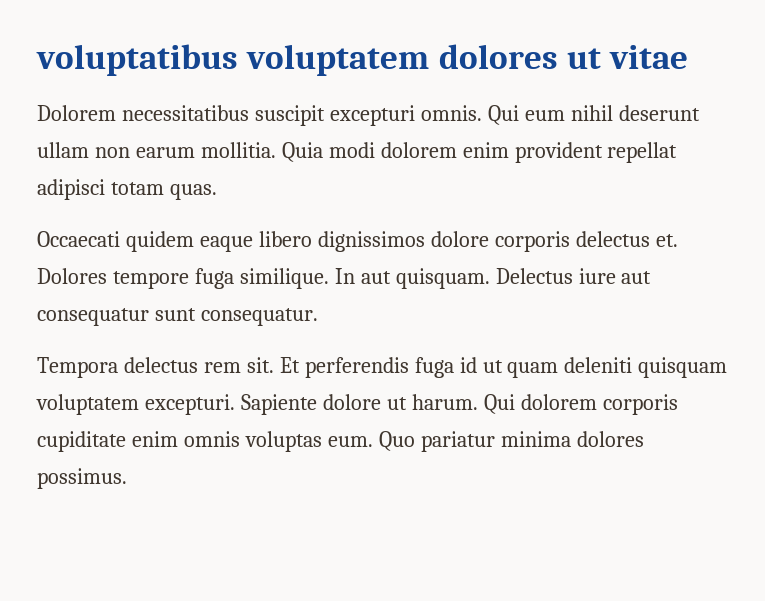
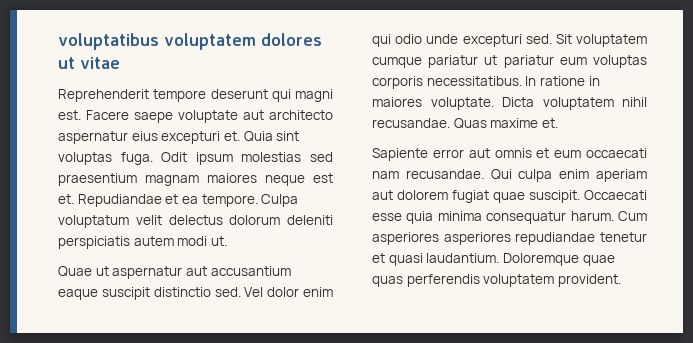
[37,105,700,126] [37,142,678,163] [37,179,217,200] [37,231,678,252] [37,268,652,289] [37,308,318,326] [37,357,728,378] [36,394,678,415] [37,431,644,452] [37,468,127,489] Dolorem necessitatibus suscipit excepturi omnis. Qui eum nihil deserunt ullam non earum mollitia. Quia modi dolorem enim provident repellat adipisci totam quas. // Occaecati quidem eaque libero dignissimos dolore corporis delectus et. Dolores tempore fuga similique. In aut quisquam. Delectus iure aut consequatur sunt consequatur. // Tempora delectus rem sit. Et perferendis fuga id ut quam deleniti quisquam voluptatem excepturi. Sapiente dolore ut harum. Qui dolorem corporis cupiditate enim omnis voluptas eum. Quo pariatur minima dolores possimus. -> [58,89,333,102] [58,110,333,123] [58,131,300,144] [58,152,333,165] [58,173,333,186] [58,194,299,207] [58,215,333,228] [58,236,227,249] [58,266,291,279] [58,287,334,300] [372,34,647,47] [372,55,647,68] [372,76,600,89] [372,97,647,110] [372,118,558,129] [372,148,647,161] [372,169,647,182] [372,190,647,203] [372,211,647,224] [372,232,647,245] [372,253,615,266] [372,274,621,287] Reprehenderit tempore deserunt qui magni est. Facere saepe voluptate aut architecto aspernatur eius excepturi et. Quia sint voluptas fuga. Odit ipsum molestias sed praesentium magnam maiores neque est et. Repudiandae et ea tempore. Culpa voluptatum velit delectus dolorum deleniti perspiciatis autem modi ut. // Quae ut aspernatur aut accusantium eaque suscipit distinctio sed. Vel dolor enim qui odio unde excepturi sed. Sit voluptatem cumque pariatur ut pariatur eum voluptas corporis necessitatibus. In ratione in maiores voluptate. Dicta voluptatem nihil recusandae. Quas maxime et. // Sapiente error aut omnis et eum occaecati nam recusandae. Qui culpa enim aperiam aut dolorem fugiat quae suscipit. Occaecati esse quia minima consequatur harum. Cum asperiores asperiores repudiandae tenetur et quasi laudantium. Doloremque quae quas perferendis voluptatem provident.

